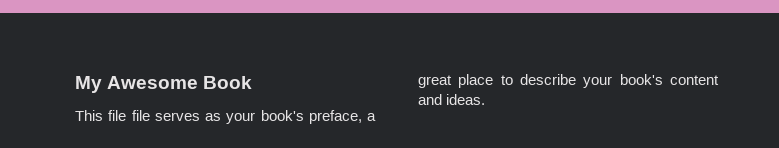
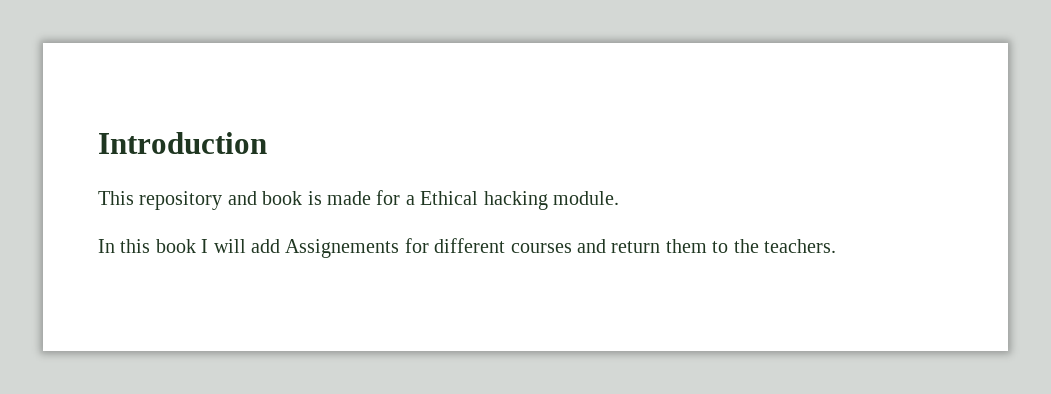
[75,76,253,93] [75,110,376,124] [418,74,719,88] [418,94,486,105] My Awesome Book // This file file serves as your book's preface, a great place to describe your book's content and ideas. -> [98,132,267,154] [98,190,619,210] [98,238,836,258] Introduction // This repository and book is made for a Ethical hacking module. // In this book I will add Assignements for different courses and return them to the teachers.

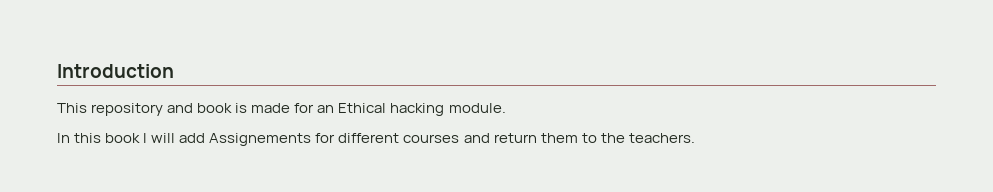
[405,195,415,205] a -> [317,105,335,113] an

